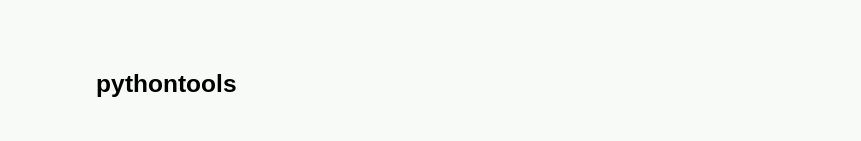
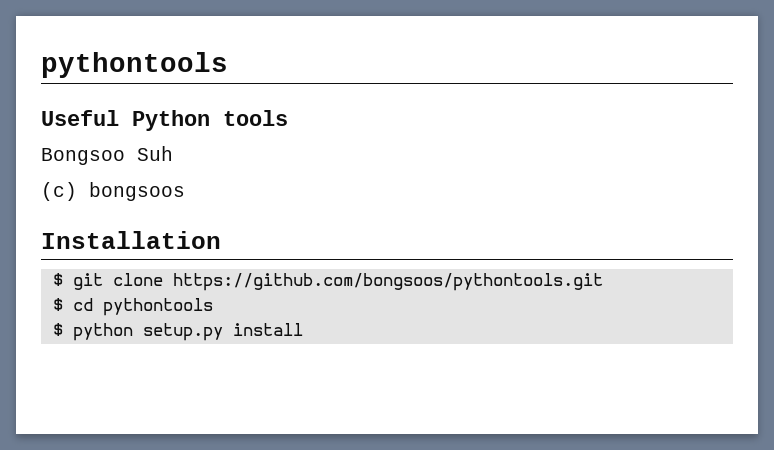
[96,74,237,97] pythontools -> [41,52,228,78] [41,110,288,131] [41,146,173,165] [41,182,185,201] [41,231,221,249] [52,273,603,291] [52,298,213,316] [52,323,303,341] pythontools // Useful Python tools // Bongsoo Suh // (c) bongsoos // Installation // $ git clone https://github.com/bongsoos/pythontools.git // $ cd pythontools // $ python setup.py install

